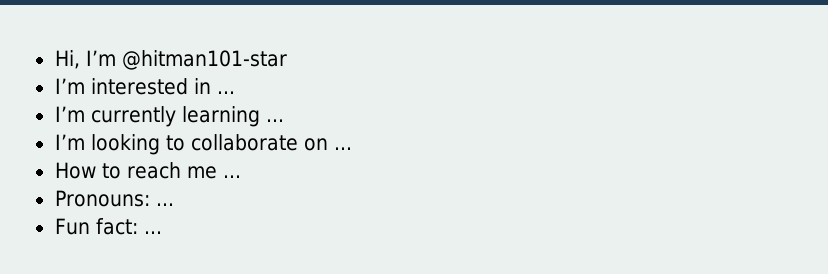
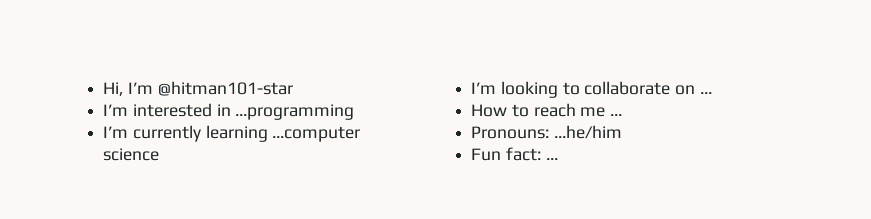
[216,91,235,94] ... -> [235,104,355,120] ...programming
[265,119,284,122] ... -> [272,126,361,142] [103,148,160,161] ...computer science
[155,203,174,206] ... -> [553,125,622,139] ...he/him

